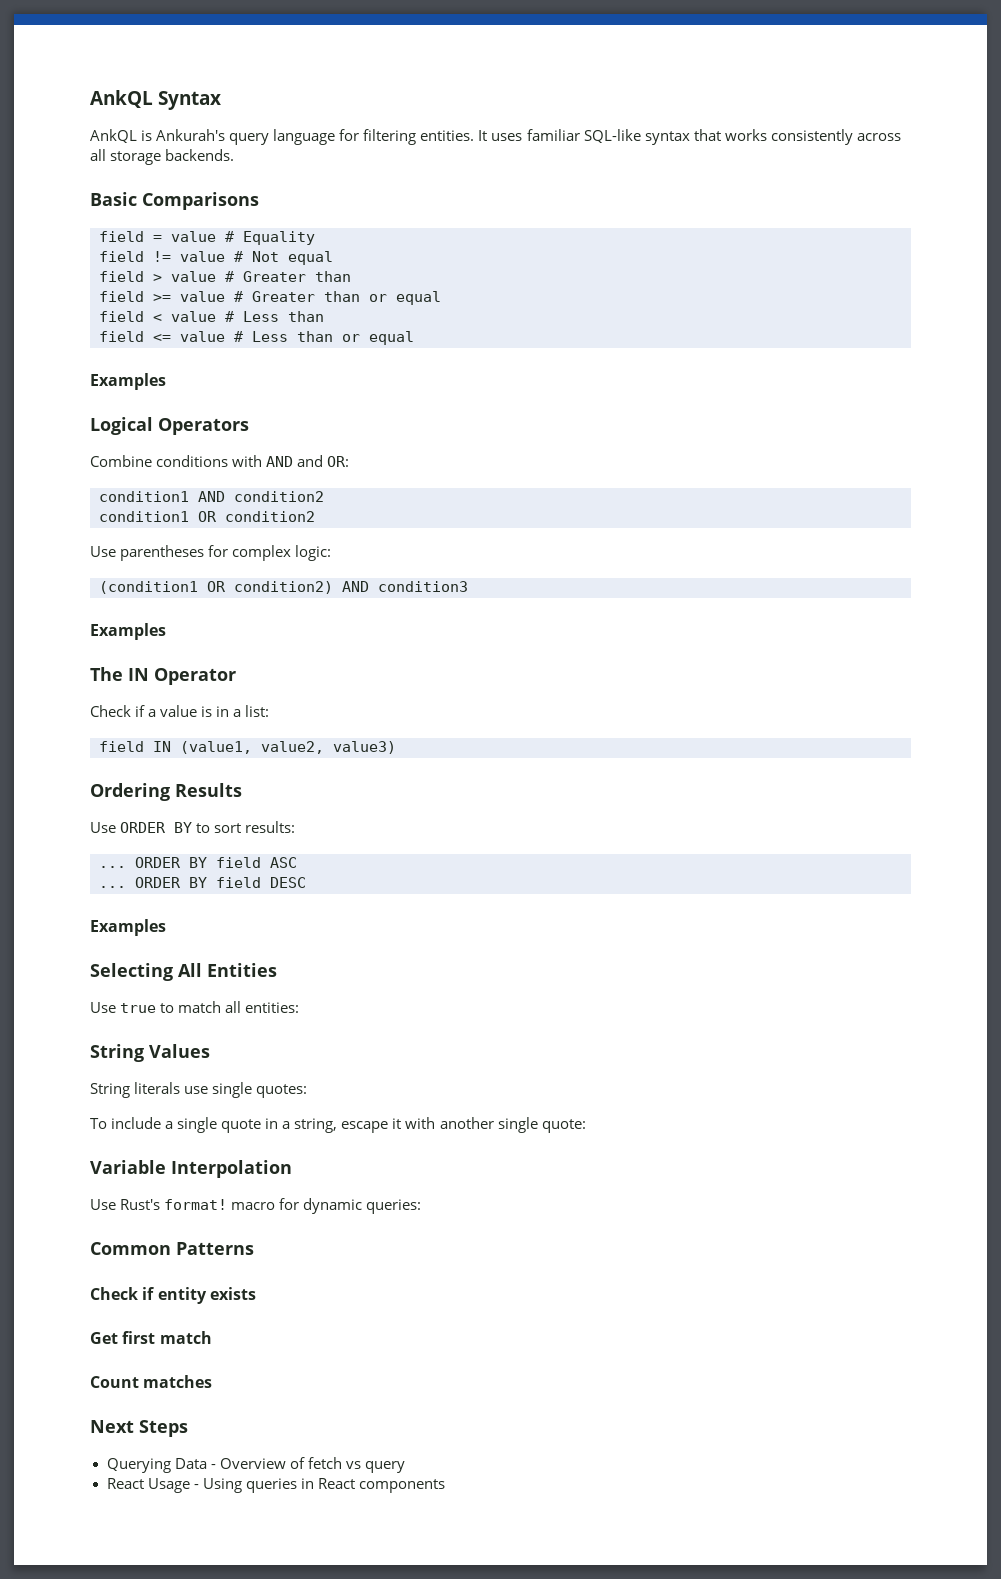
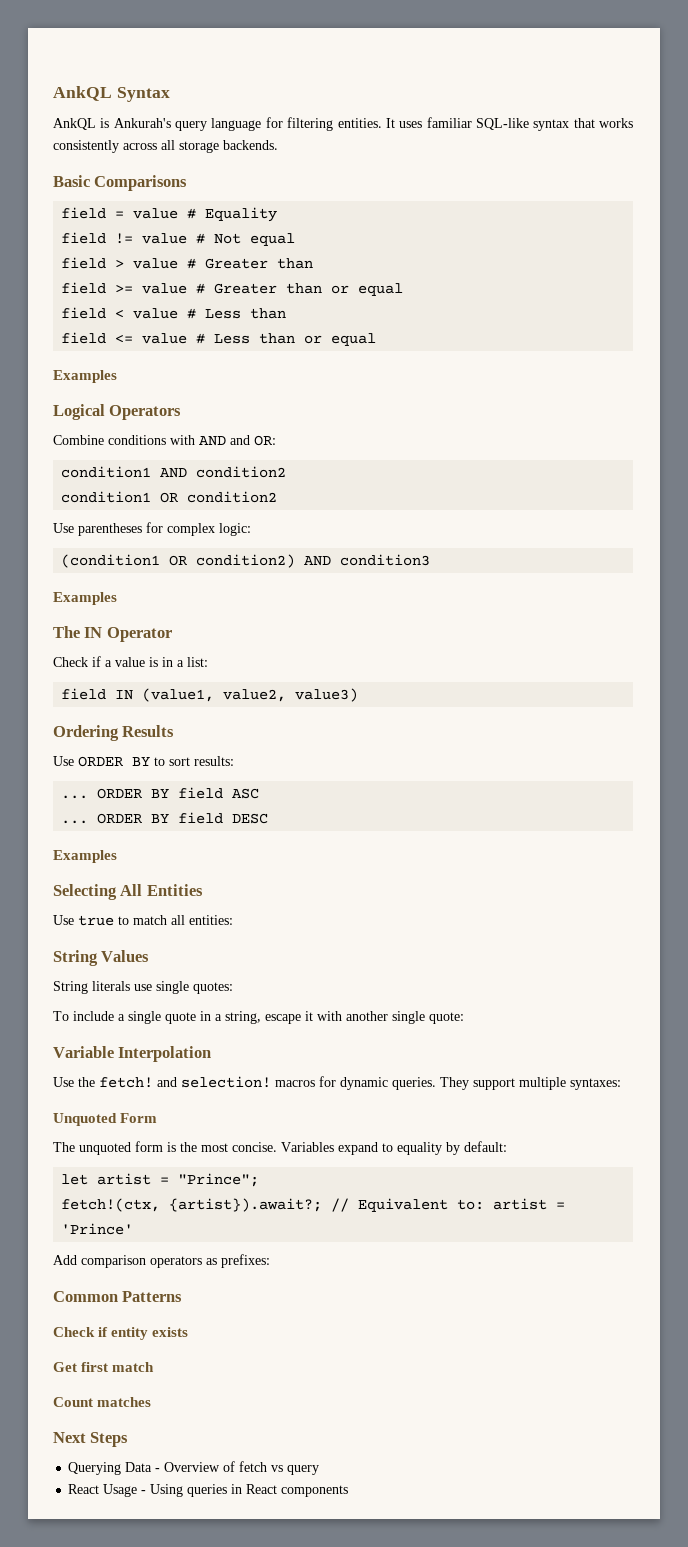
[120,1198,422,1214] Rust's format! macro for dynamic queries: -> [78,1076,621,1090] [53,1113,158,1126] [53,1141,507,1155] [61,1173,260,1187] [61,1198,566,1212] [61,1223,134,1235] [53,1254,270,1268] the fetch! and selection! macros for dynamic queries. They support multiple syntaxes: // Unquoted Form // The unquoted form is the most concise. Variables expand to equality by default: // let artist = "Prince"; // fetch!(ctx, {artist}).await?; // Equivalent to: artist = 'Prince' // Add comparison operators as prefixes:

